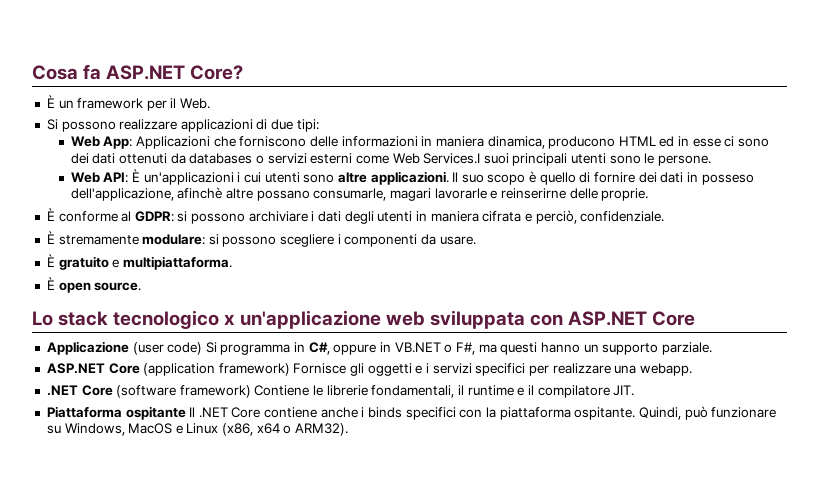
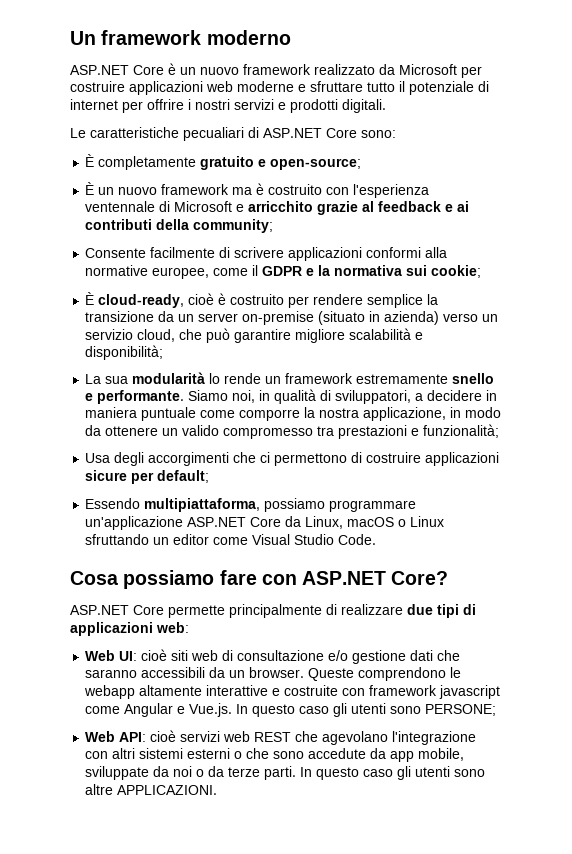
[32,64,244,80] [46,95,211,111] [46,119,319,132] [70,136,770,149] [70,153,712,166] [70,169,754,185] [70,187,649,201] [46,208,665,224] [46,231,476,247] [46,254,232,270] [46,277,142,293] [32,310,696,329] [46,341,712,355] [46,363,692,376] [46,385,635,398] [46,406,777,420] [46,423,349,436] Cosa fa ASP.NET Core? // È un framework per il Web. // Si possono realizzare applicazioni di due tipi: // Web App: Applicazioni che forniscono delle informazioni in maniera dinamica, producono HTML ed in esse ci sono dei dati ottenuti da databases o servizi esterni come Web Services.I suoi principali utenti sono le persone. // Web API: È un'applicazioni i cui utenti sono altre applicazioni. Il suo scopo è quello di fornire dei dati in posseso dell'applicazione, afinchè altre possano consumarle, magari lavorarle e reinserirne delle proprie. // È conforme al GDPR: si possono archiviare i dati degli utenti in maniera cifrata e perciò, confidenziale. // È stremamente modulare: si possono scegliere i componenti da usare. // È gratuito e multipiattaforma. // È open source. // Lo stack tecnologico x un'applicazione web sviluppata con ASP.NET Core // Applicazione (user code) Si programma in C#, oppure in VB.NET o F#, ma questi hanno un supporto parziale. // ASP.NET Core (application framework) Fornisce gli oggetti e i servizi specifici per realizzare una webapp. // .NET Core (software framework) Contiene le librerie fondamentali, il runtime e il compilatore JIT. // Piattaforma ospitante Il .NET Core contiene anche i binds specifici con la piattaforma ospitante. Quindi, può funzionare su Windows, MacOS e Linux (x86, x64 o ARM32). -> [70,30,291,45] [70,63,482,78] [70,81,489,95] [70,99,386,113] [70,127,396,141] [85,154,362,170] [85,182,430,198] [85,201,470,215] [85,219,274,233] [85,247,448,261] [85,265,482,279] [85,292,439,308] [85,311,499,325] [85,328,424,343] [85,345,164,360] [85,372,495,384] [85,389,498,404] [85,407,502,421] [85,424,500,439] [85,452,500,466] [85,470,210,484] [85,498,417,512] [85,516,445,530] [85,534,377,545] [70,570,449,589] [70,604,476,618] [70,622,189,636] [85,649,461,664] [85,667,462,681] [84,685,501,699] [85,703,497,717] [85,730,477,745] [85,748,465,762] [85,766,486,780] [85,784,218,795] Un framework moderno // ASP.NET Core è un nuovo framework realizzato da Microsoft per costruire applicazioni web moderne e sfruttare tutto il potenziale di internet per offrire i nostri servizi e prodotti digitali. // Le caratteristiche pecualiari di ASP.NET Core sono: // È completamente gratuito e open-source; // È un nuovo framework ma è costruito con l'esperienza ventennale di Microsoft e arricchito grazie al feedback e ai contributi della community; // Consente facilmente di scrivere applicazioni conformi alla normative europee, come il GDPR e la normativa sui cookie; // È cloud-ready, cioè è costruito per rendere semplice la transizione da un server on-premise (situato in azienda) verso un servizio cloud, che può garantire migliore scalabilità e disponibilità; // La sua modularità lo rende un framework estremamente snello e performante. Siamo noi, in qualità di sviluppatori, a decidere in maniera puntuale come comporre la nostra applicazione, in modo da ottenere un valido compromesso tra prestazioni e funzionalità; // Usa degli accorgimenti che ci permettono di costruire applicazioni sicure per default; // Essendo multipiattaforma, possiamo programmare un'applicazione ASP.NET Core da Linux, macOS o Linux sfruttando un editor come Visual Studio Code. // Cosa possiamo fare con ASP.NET Core? // ASP.NET Core permette principalmente di realizzare due tipi di applicazioni web: // Web UI: cioè siti web di consultazione e/o gestione dati che saranno accessibili da un browser. Queste comprendono le webapp altamente interattive e costruite con framework javascript come Angular e Vue.js. In questo caso gli utenti sono PERSONE; // Web API: cioè servizi web REST che agevolano l'integrazione con altri sistemi esterni o che sono accedute da app mobile, sviluppate da noi o da terze parti. In questo caso gli utenti sono altre APPLICAZIONI.

